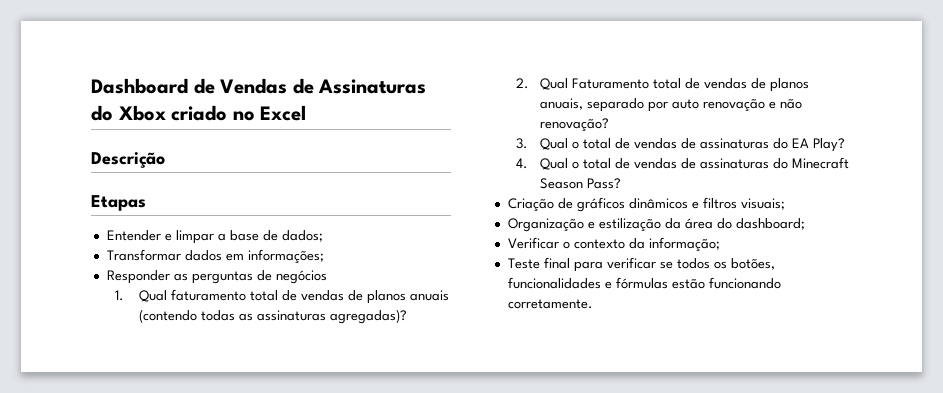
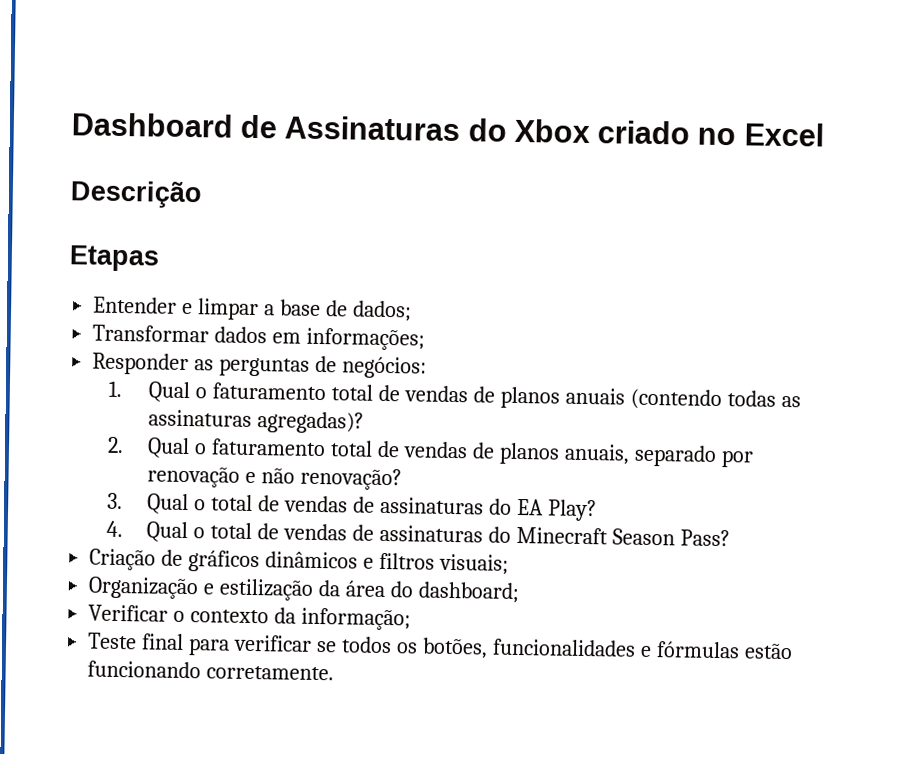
[220,78,314,94] Vendas de -> (279, 126) none
[275,270,327,284] negócios -> [341,356,427,379] negócios:
(167, 296) none -> [195,387,208,399] o
[571,78,649,89] Faturamento -> [194,438,327,457] o faturamento
[671,99,699,109] auto -> (754, 459) none

